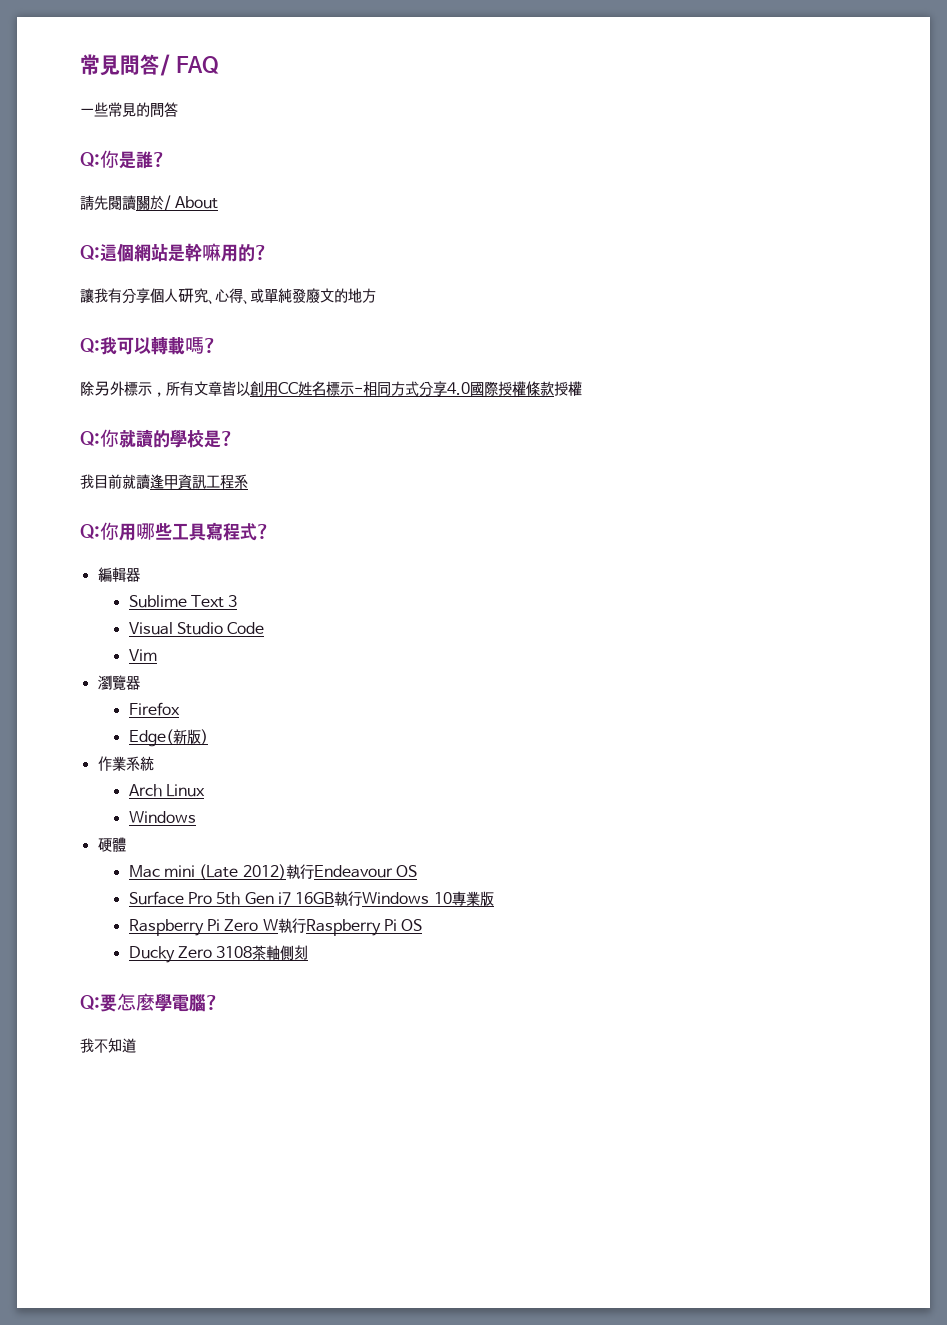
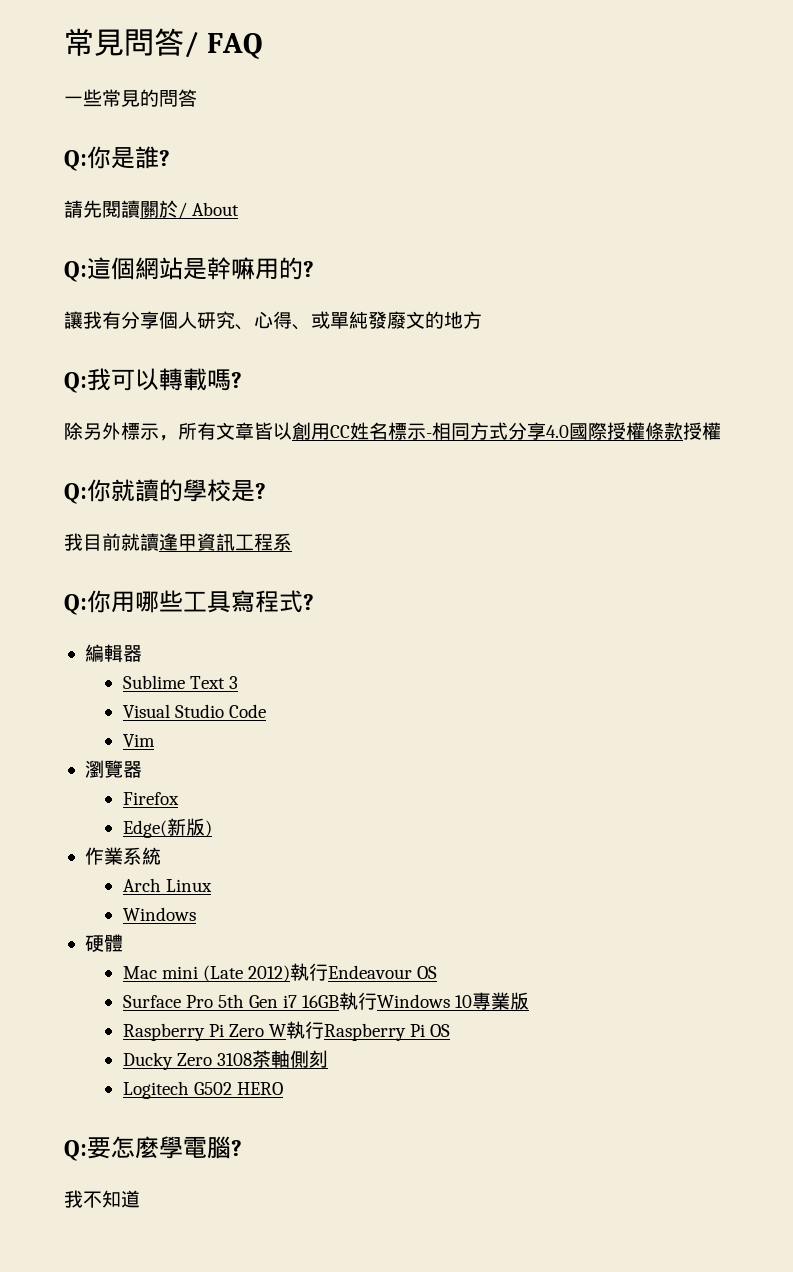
(309, 952) none -> [122,1081,283,1099] // Logitech G502 HERO

